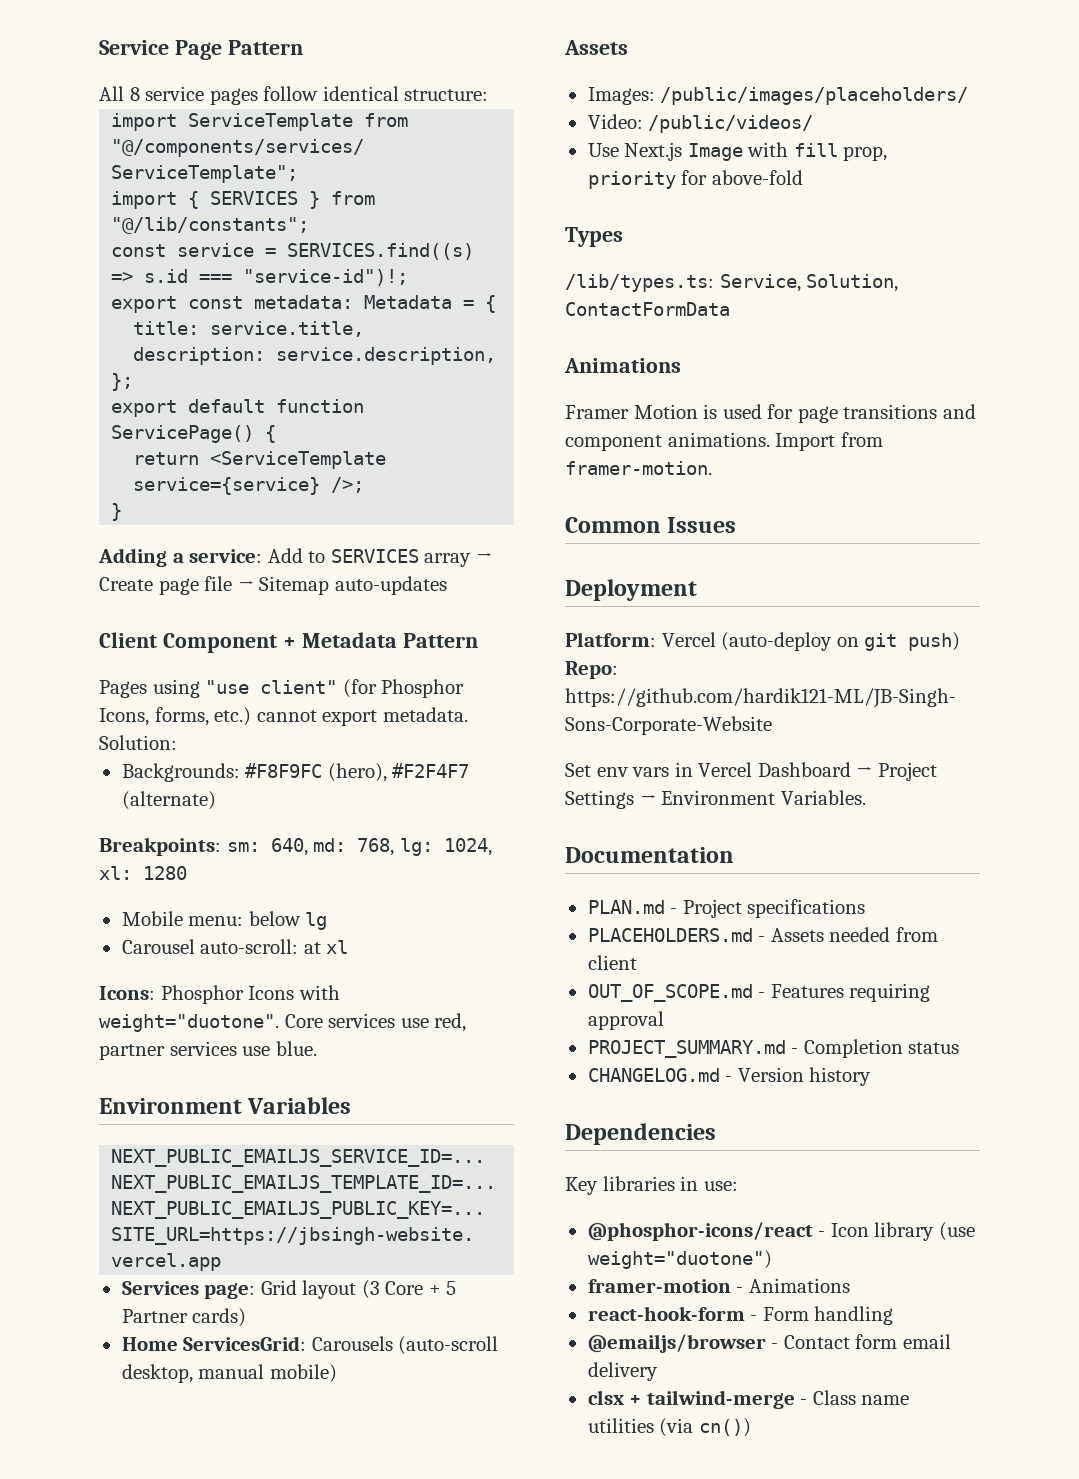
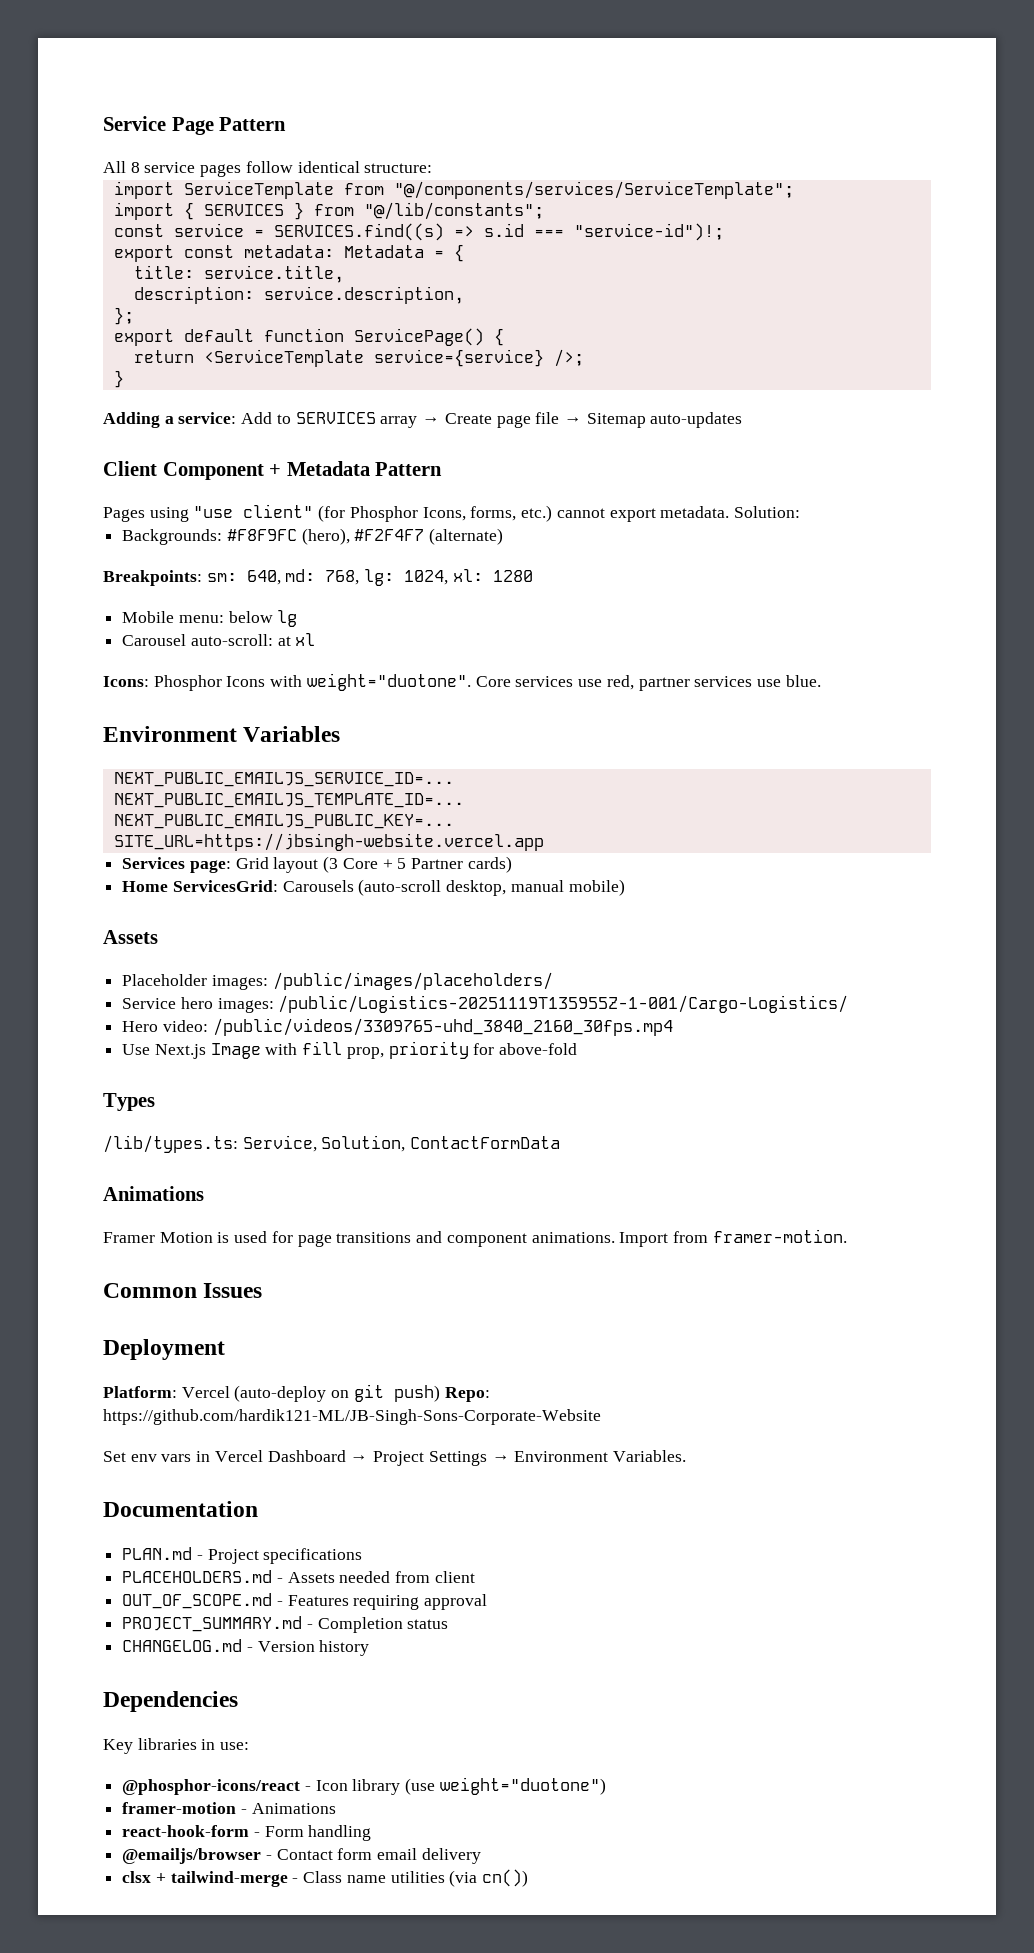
[587,87,655,105] Images: -> [122,974,268,990] Placeholder images:
[587,114,814,133] Video: /public/videos/ -> [122,995,849,1013] [122,1018,673,1036] Service hero images: /public/Logistics-20251119T135955Z-1-001/Cargo-Logistics/ // Hero video: /public/videos/3309765-uhd_3840_2160_30fps.mp4

